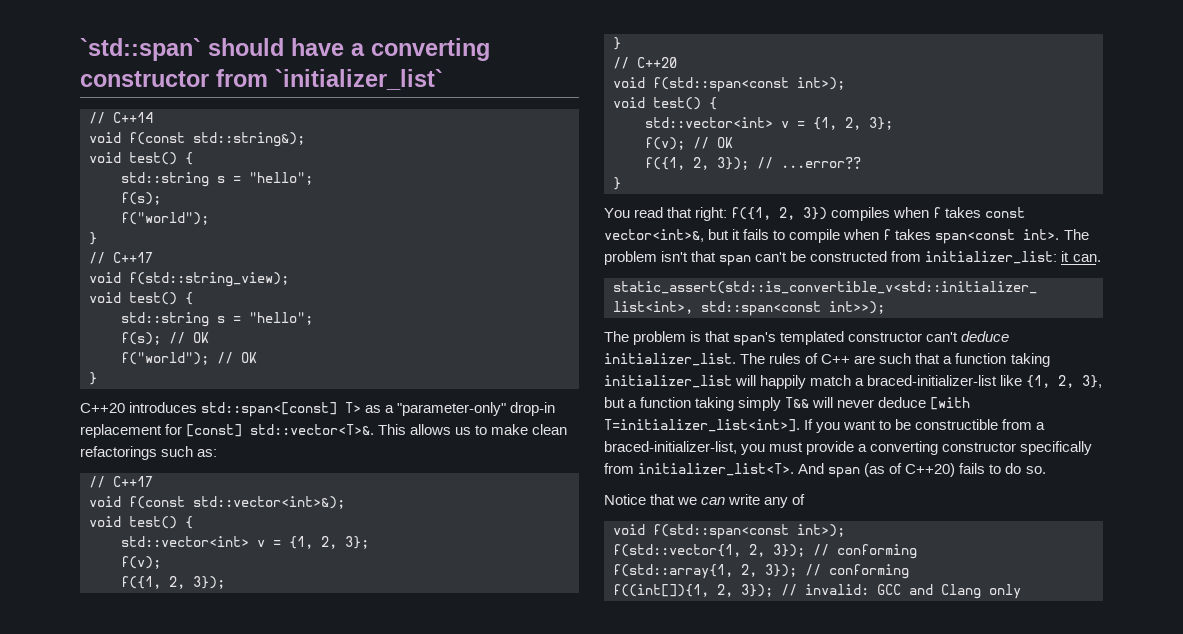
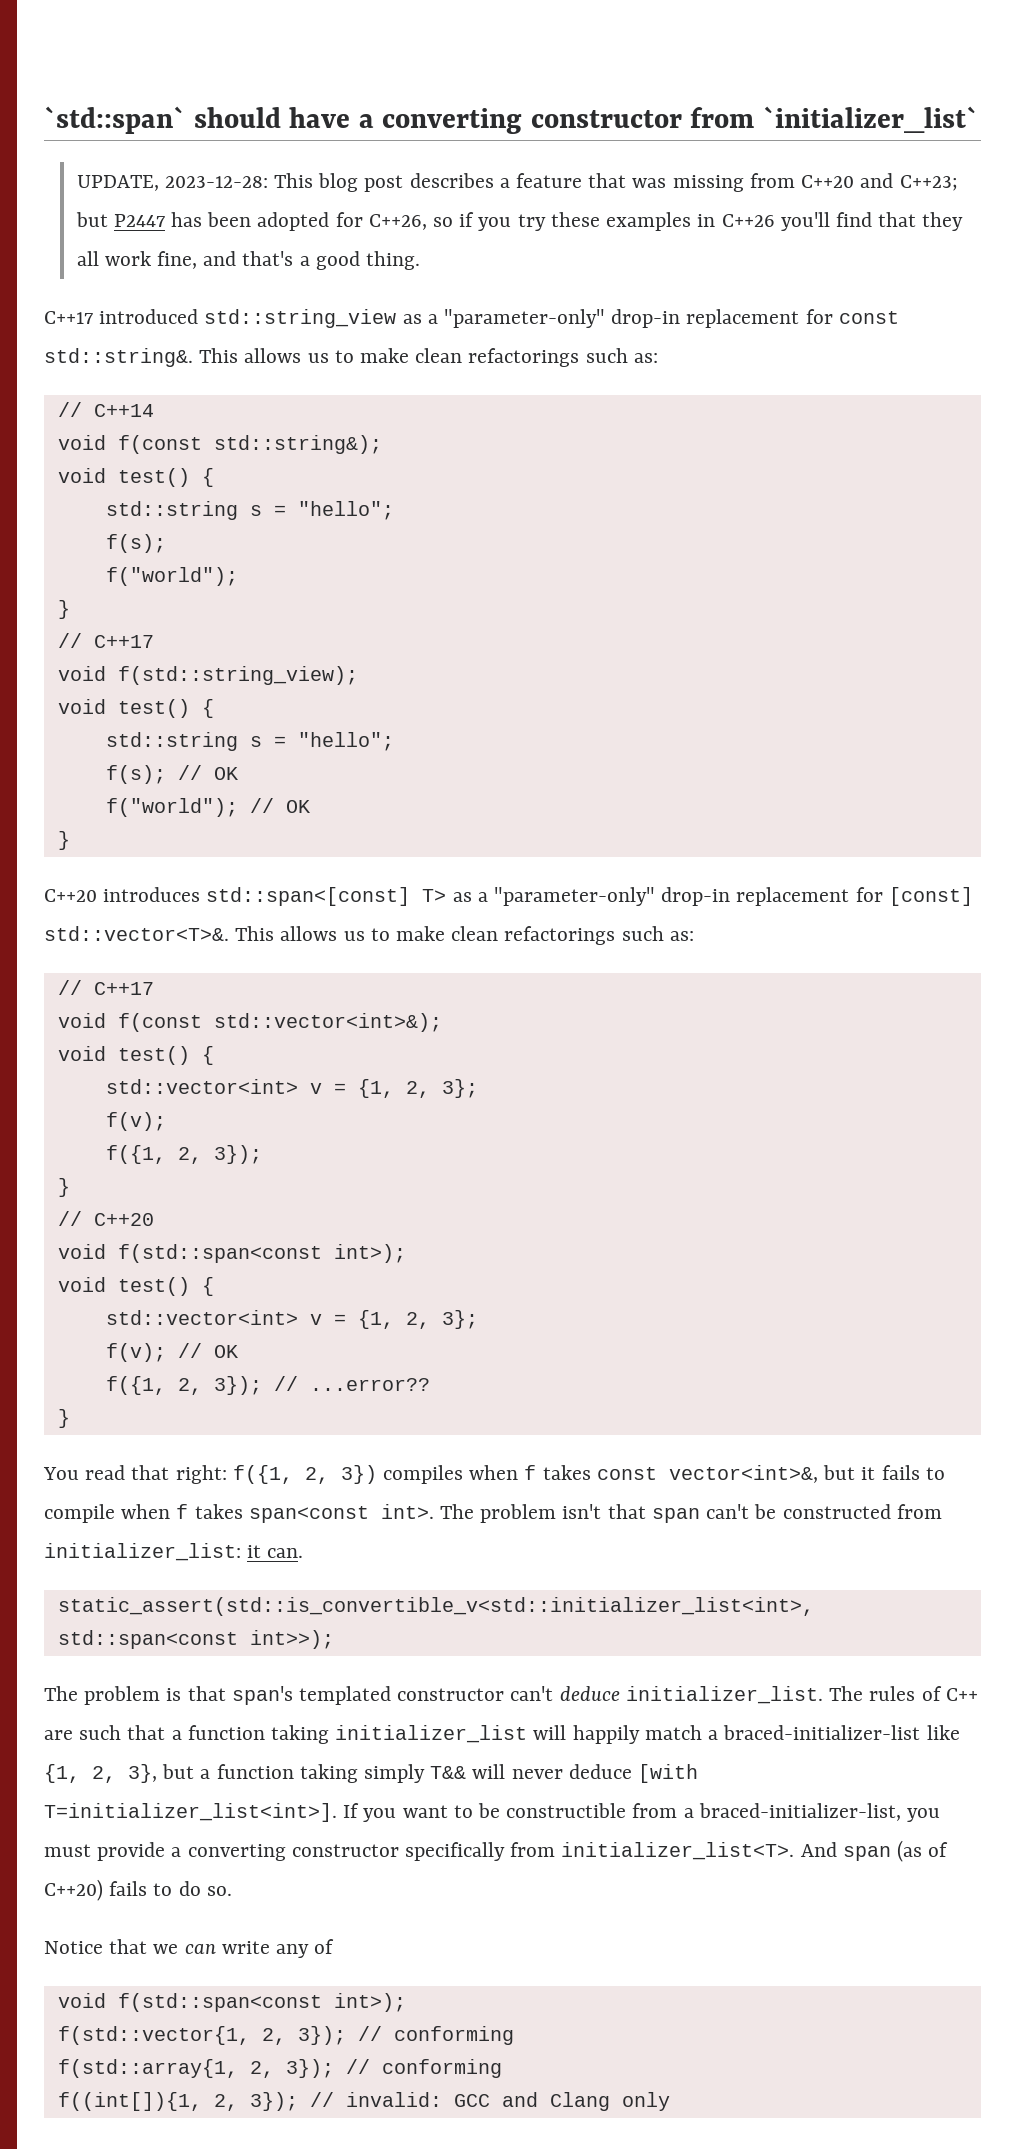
(443, 79) none -> [76,173,958,192] [75,212,964,231] [76,251,421,270] [44,309,899,328] [44,348,658,367] // UPDATE, 2023-12-28: This blog post describes a feature that was missing from C++20 and C++23; but P2447 has been adopted for C++26, so if you try these examples in C++26 you'll find that they all work fine, and that's a good thing. // C++17 introduced std::string_view as a "parameter-only" drop-in replacement for const std::string&. This allows us to make clean refactorings such as:

